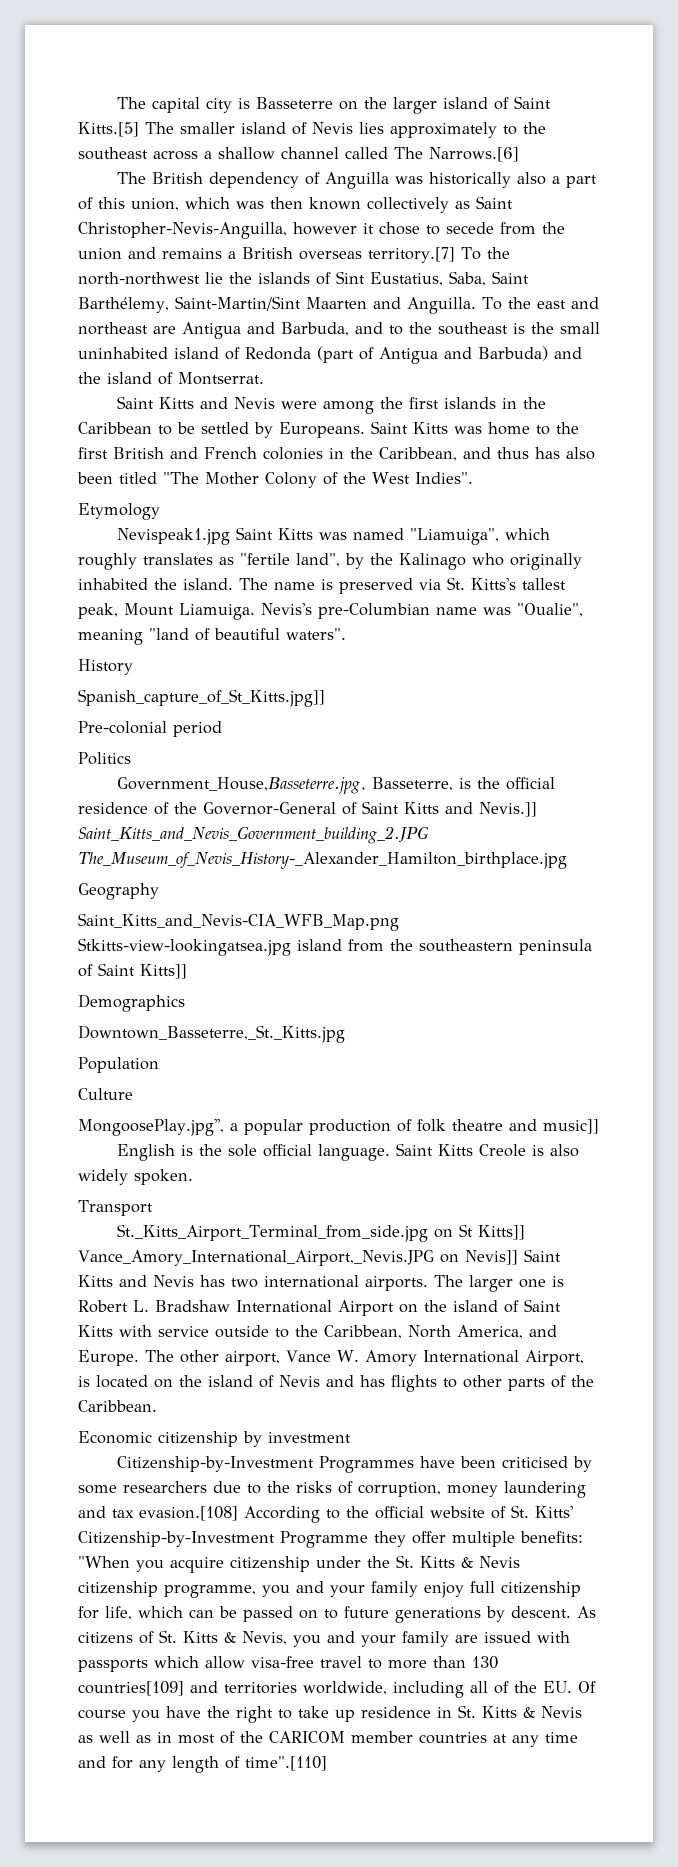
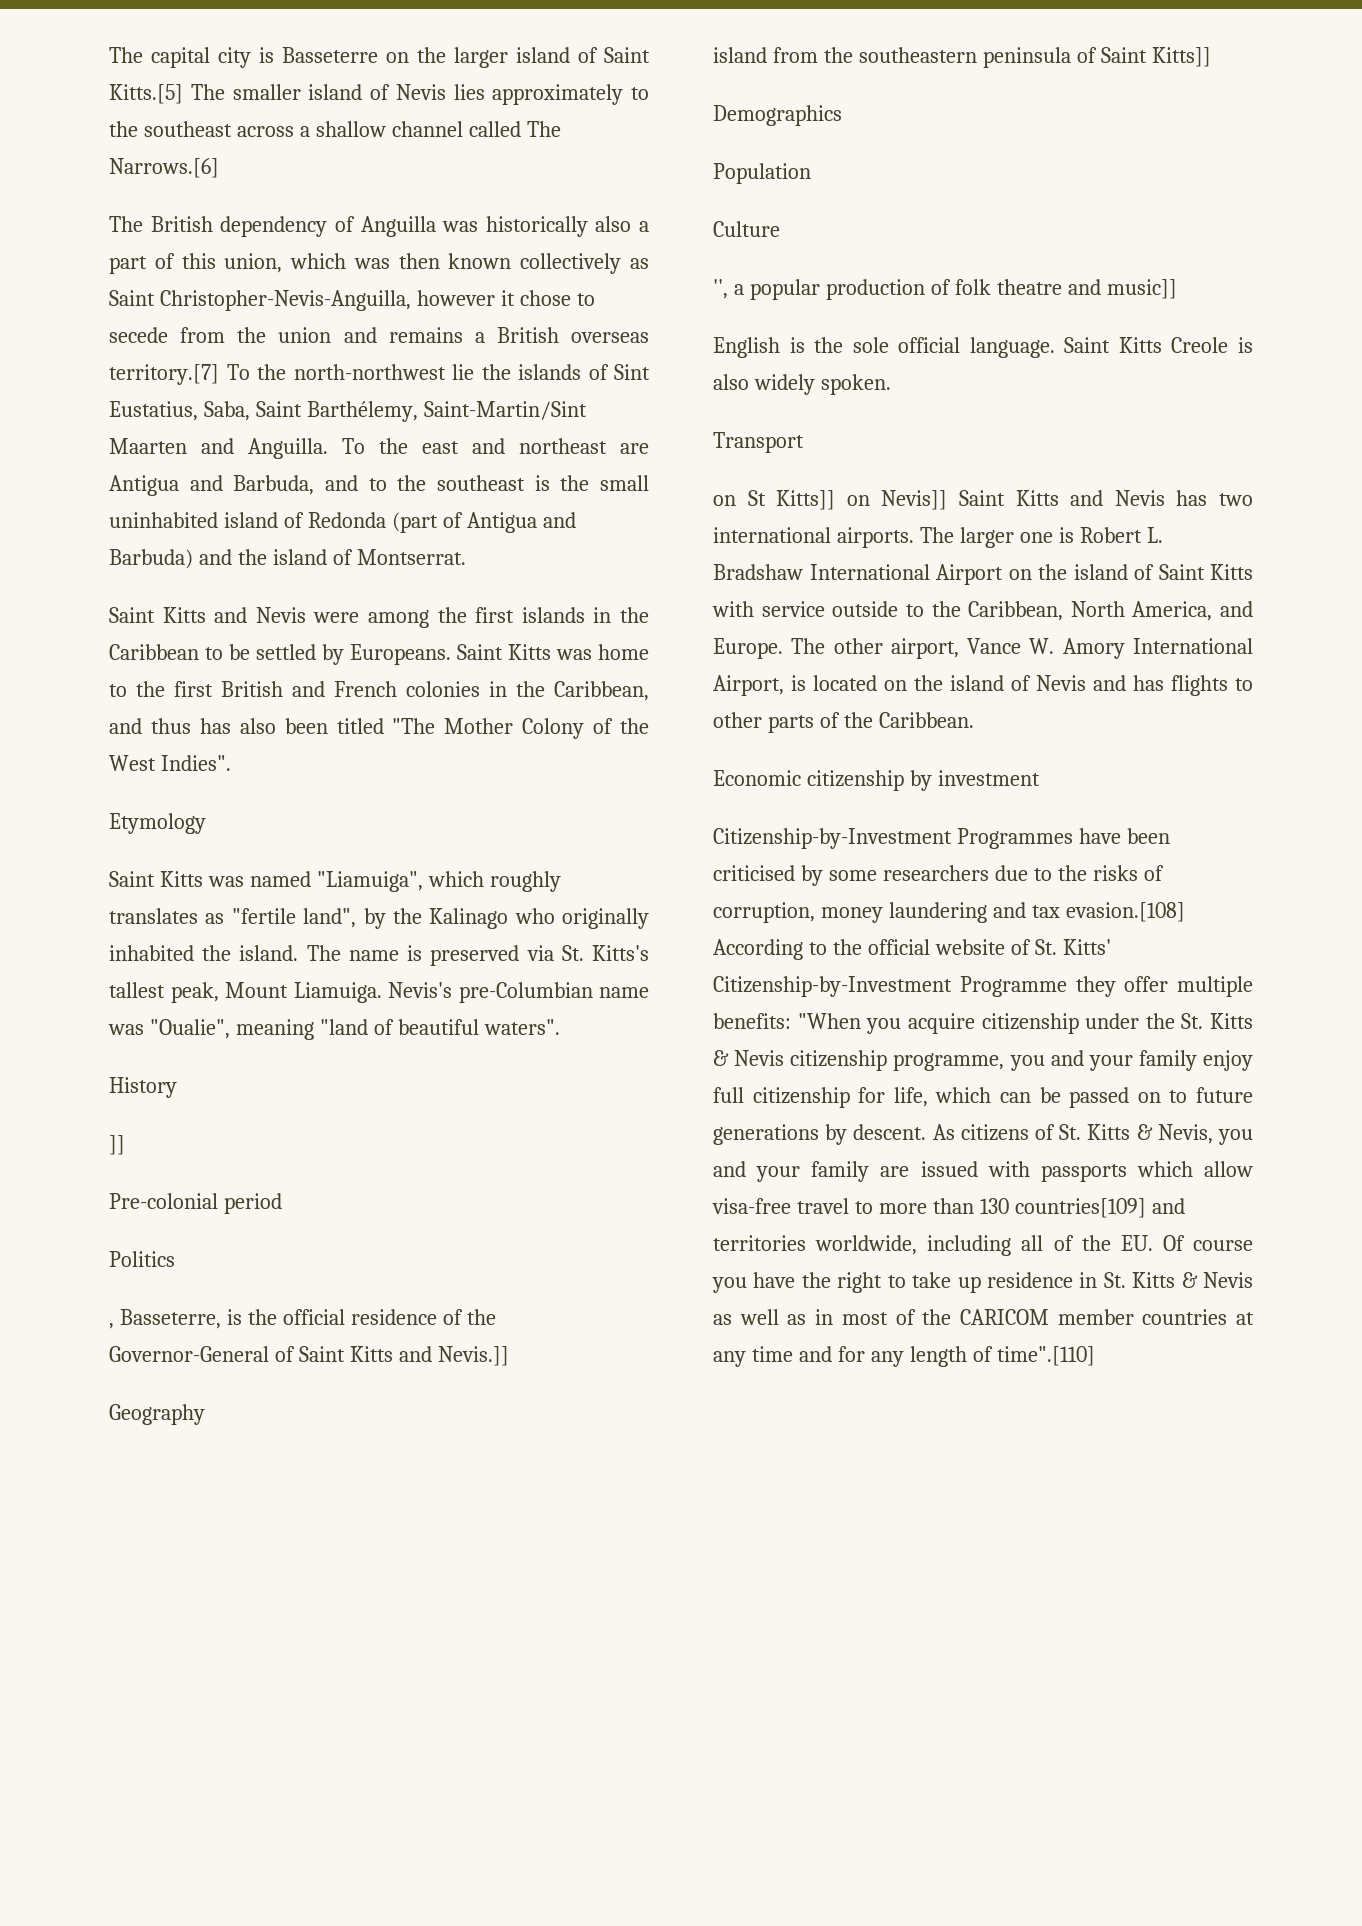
[117,528,231,545] Nevispeak1.jpg -> (206, 823) none
[78,689,325,707] Spanish_capture_of_St_Kitts.jpg]] -> [109,1135,125,1155] ]]
[117,777,367,794] Government_House,Basseterre.jpg, -> [109,1323,114,1329] ,
[78,826,429,844] [78,852,567,869] Saint_Kitts_and_Nevis_Government_building_2.JPG The_Museum_of_Nevis_History-_Alexander_Hamilton_birthplace.jpg -> (509, 1356) none
[78,913,399,931] [78,938,291,956] Saint_Kitts_and_Nevis-CIA_WFB_Map.png Stkitts-view-lookingatsea.jpg -> (205, 1414) none
[78,1025,345,1043] // Downtown_Basseterre,_St._Kitts.jpg -> (842, 115) none
[78,1119,224,1136] MongoosePlay.jpg'', -> [713,279,728,299] '',
[117,1224,429,1242] St._Kitts_Airport_Terminal_from_side.jpg -> (804, 442) none
[78,1250,434,1266] Vance_Amory_International_Airport,_Nevis.JPG -> (836, 500) none

